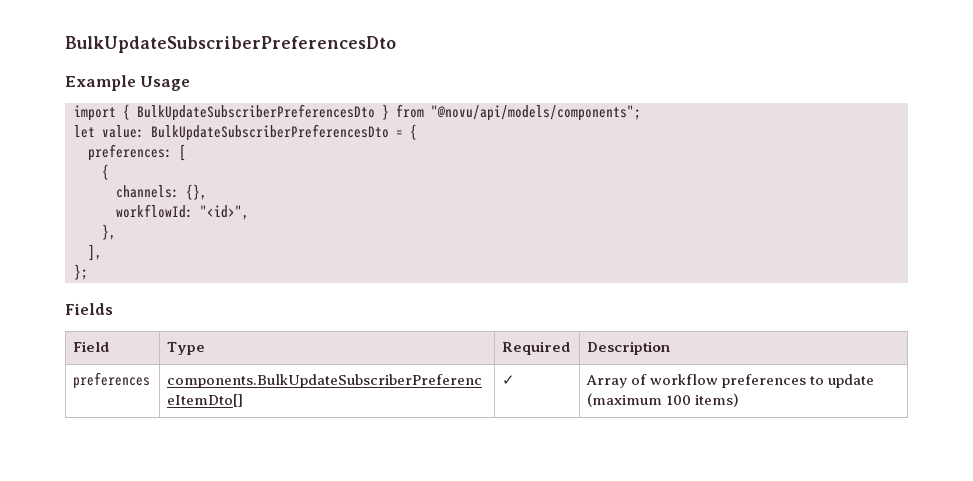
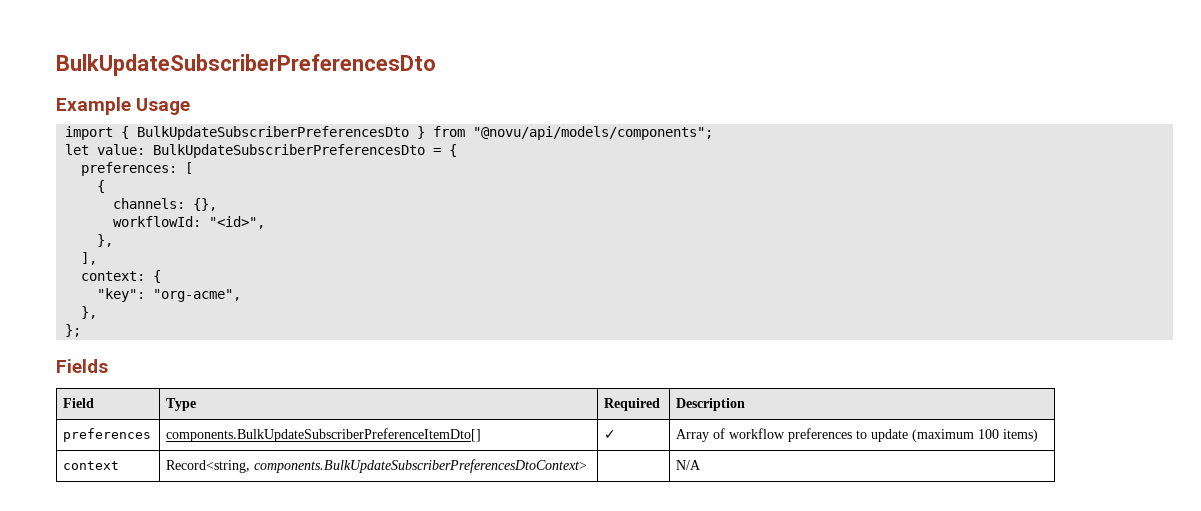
(102, 252) none -> [81,270,162,283] [97,288,242,302] [81,306,98,319] // context: { // "key": "org-acme", // },
(740, 400) none -> [63,461,120,470] [166,459,588,473] [676,460,702,470] // context | Record<string, components.BulkUpdateSubscriberPreferencesDtoContext> | | N/A

